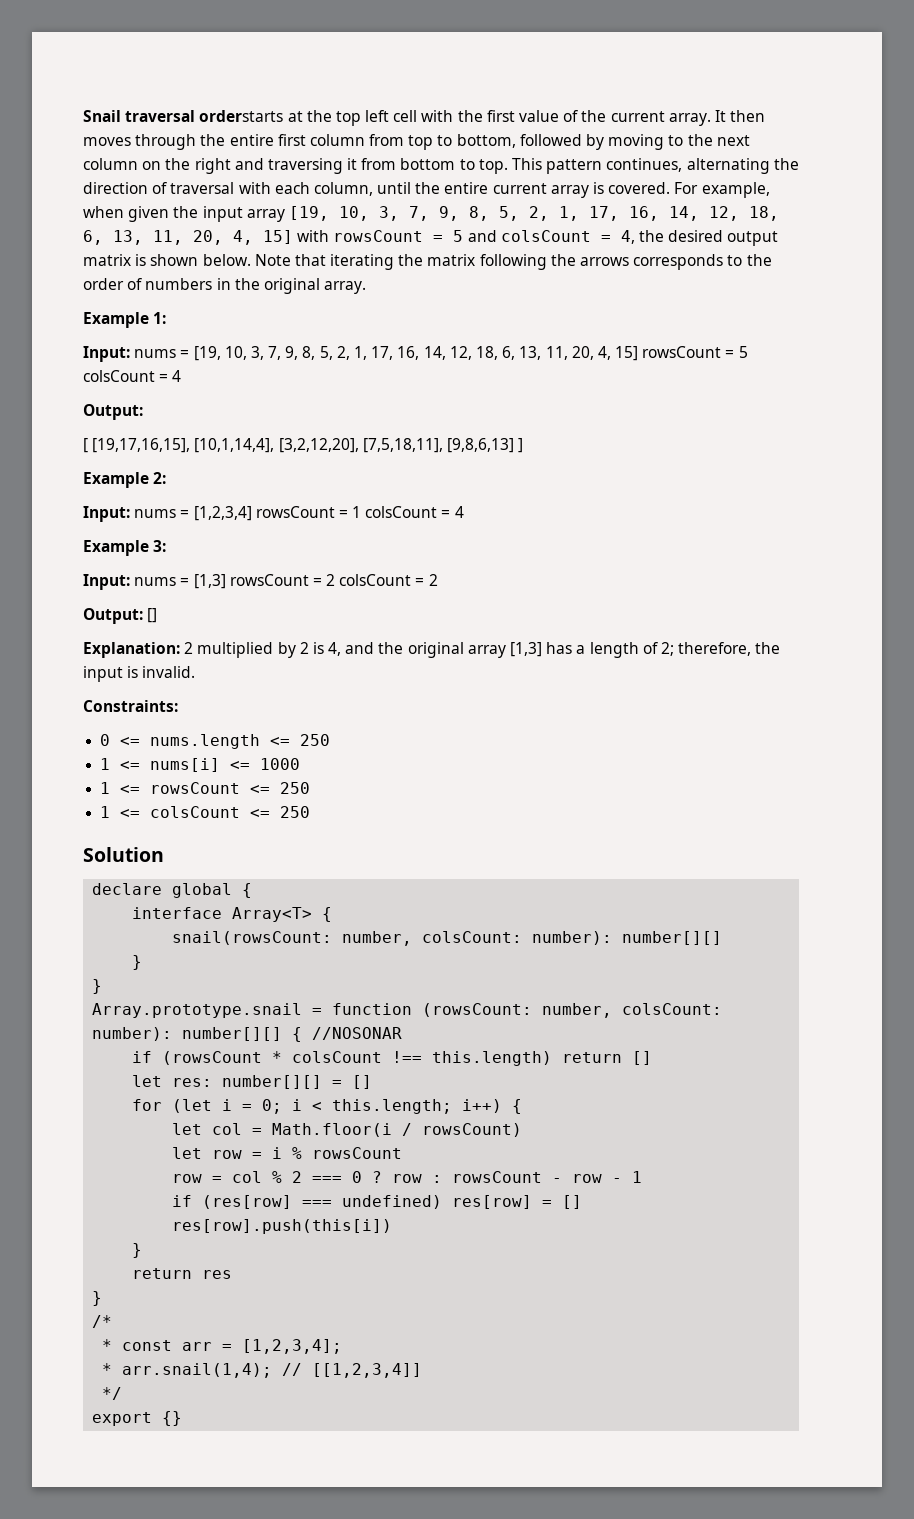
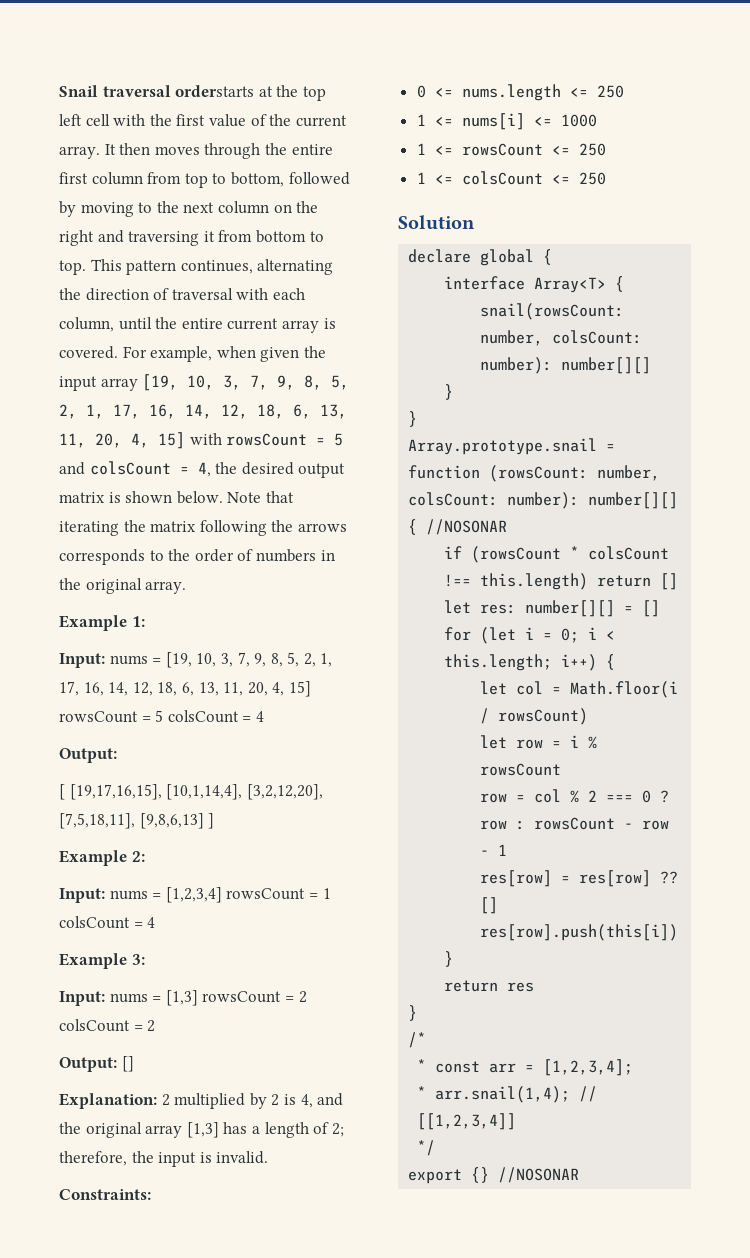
[172,1195,553,1209] if (res[row] === undefined) res[row] = -> [480,870,679,887] res[row] = res[row] ??
(183, 1418) none -> [498,1167,580,1183] //NOSONAR

